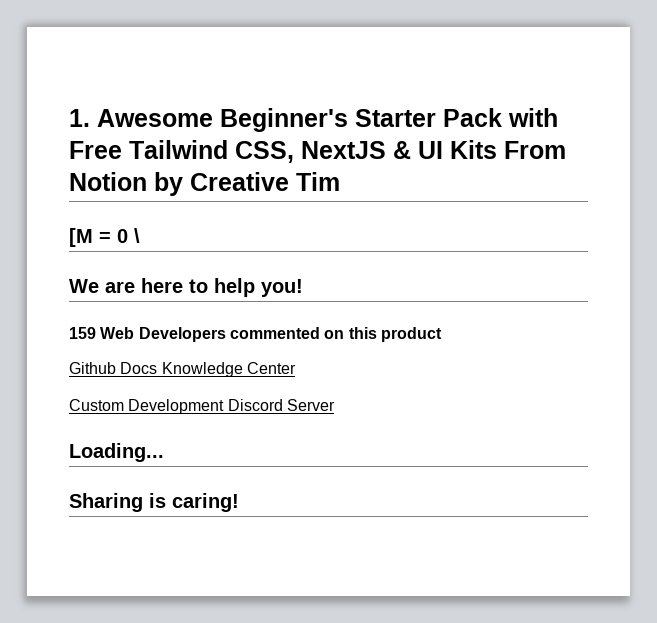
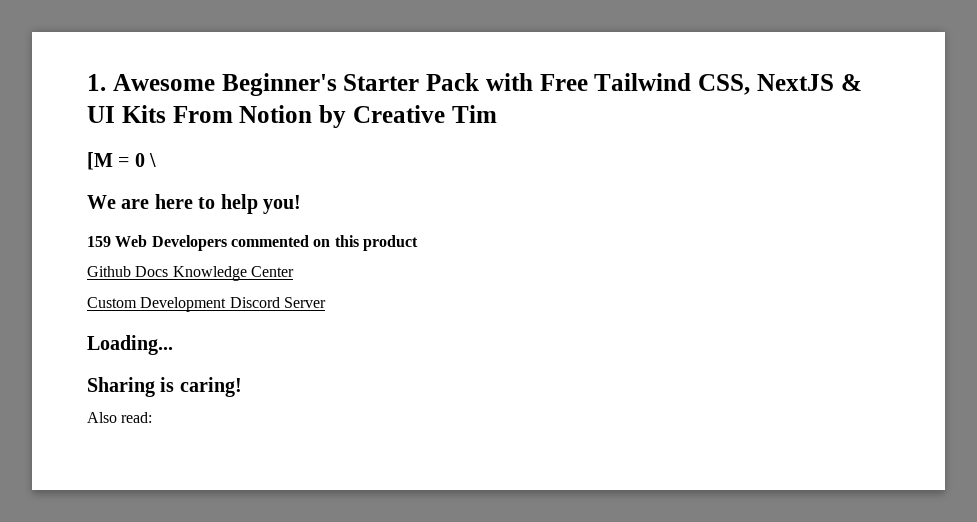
(239, 502) none -> [87,412,153,423] // Also read:

